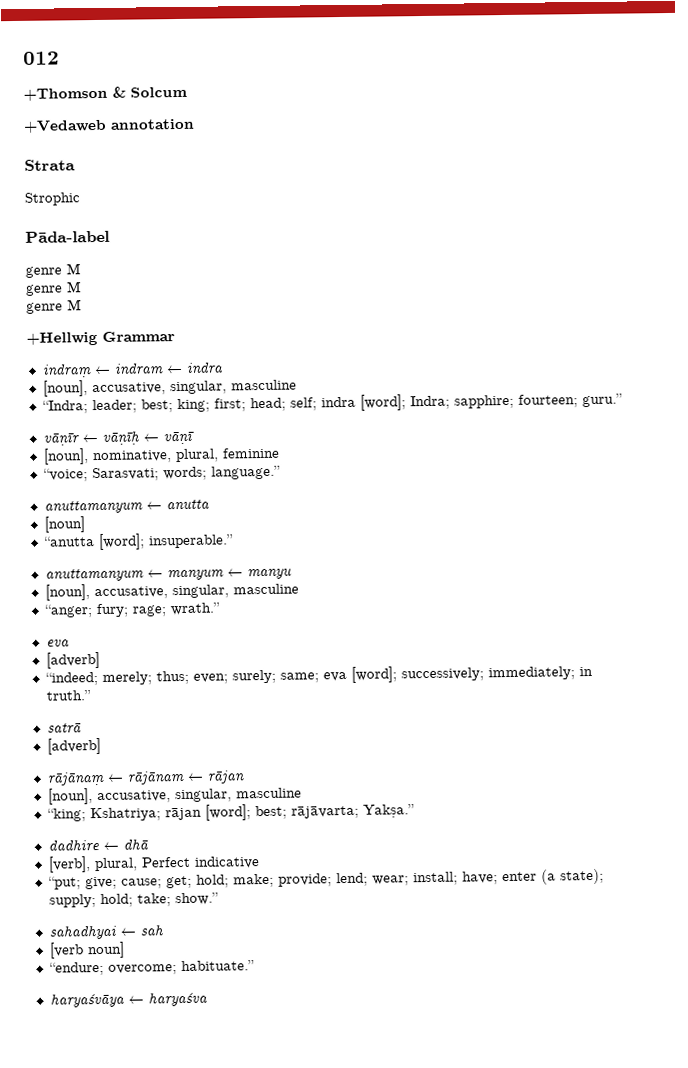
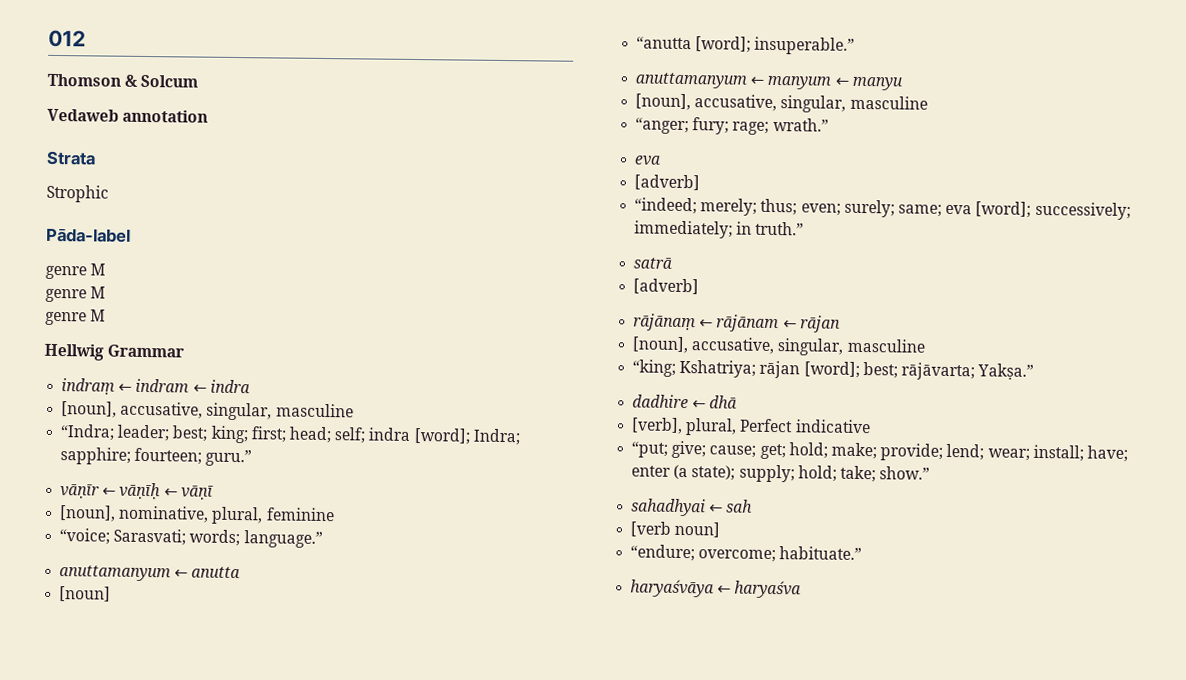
[23,87,108,101] +Thomson -> [47,73,121,87] Thomson
[23,119,107,133] +Vedaweb -> [47,108,119,122] Vedaweb
[26,331,98,346] +Hellwig -> [44,343,104,361] Hellwig

